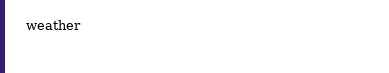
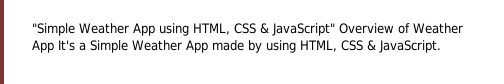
[26,20,81,30] weather -> [32,23,463,36] [32,40,441,53] "Simple Weather App using HTML, CSS & JavaScript" Overview of Weather App It's a Simple Weather App made by using HTML, CSS & JavaScript.

